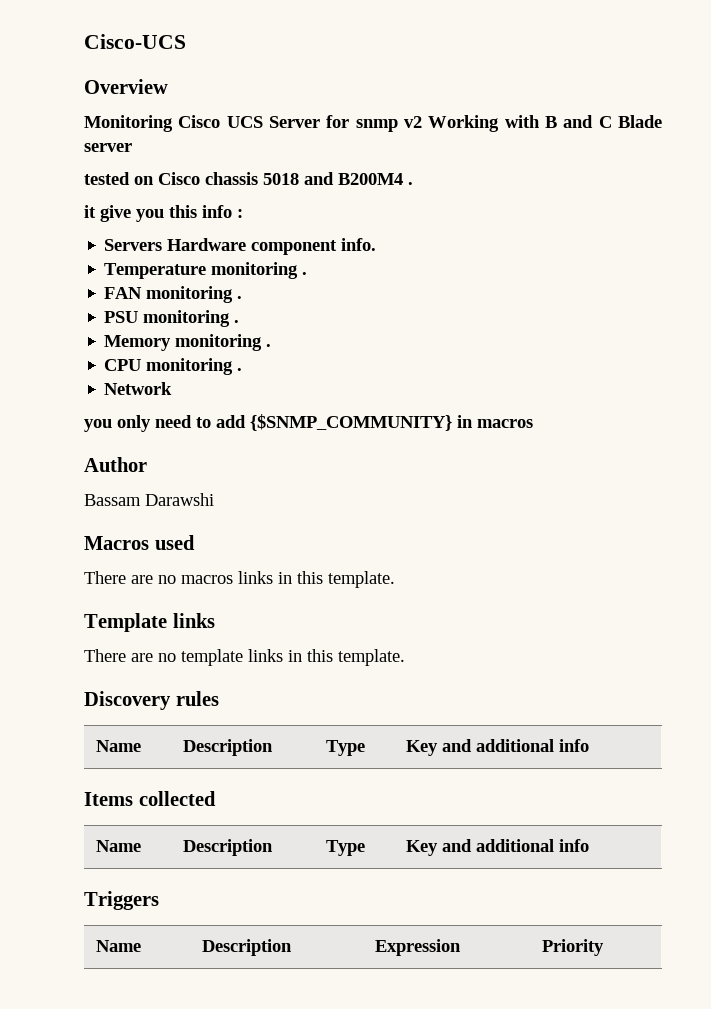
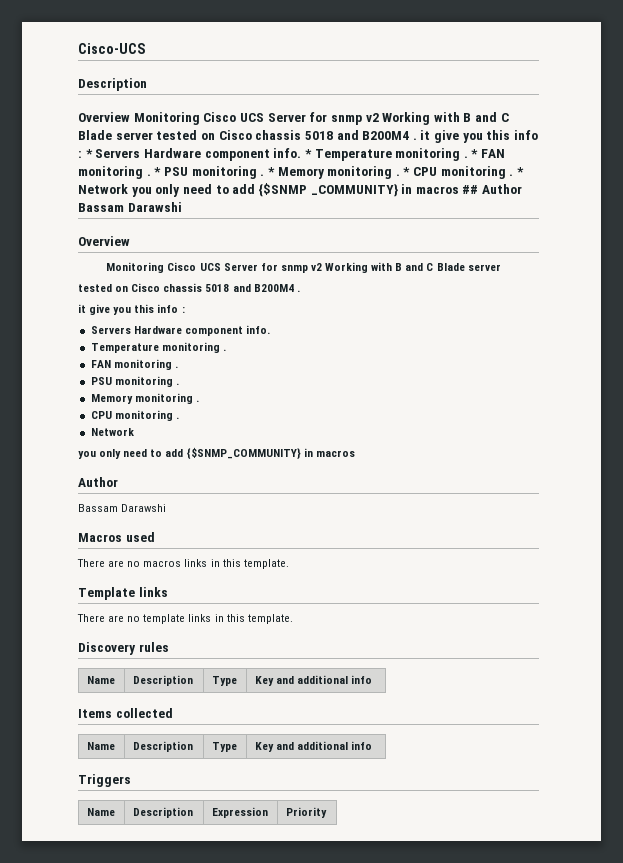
(186, 41) none -> [78,78,147,91] [78,112,509,125] [78,130,539,143] [78,148,506,161] [78,166,525,179] [78,183,523,197] [78,202,182,212] // Description // Overview Monitoring Cisco UCS Server for snmp v2 Working with B and C Blade server tested on Cisco chassis 5018 and B200M4 . it give you this info : * Servers Hardware component info. * Temperature monitoring . * FAN monitoring . * PSU monitoring . * Memory monitoring . * CPU monitoring . * Network you only need to add {$SNMP _COMMUNITY} in macros ## Author Bassam Darawshi

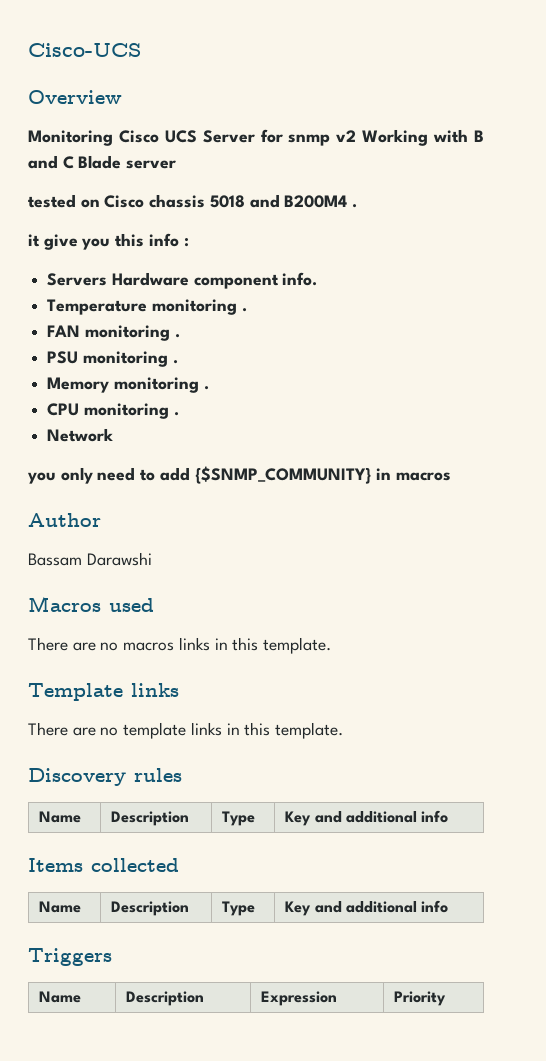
[78,78,147,91] [78,112,509,125] [78,130,539,143] [78,148,506,161] [78,166,525,179] [78,183,523,197] [78,202,182,212] // Description // Overview Monitoring Cisco UCS Server for snmp v2 Working with B and C Blade server tested on Cisco chassis 5018 and B200M4 . it give you this info : * Servers Hardware component info. * Temperature monitoring . * FAN monitoring . * PSU monitoring . * Memory monitoring . * CPU monitoring . * Network you only need to add {$SNMP _COMMUNITY} in macros ## Author Bassam Darawshi -> (141, 50) none

